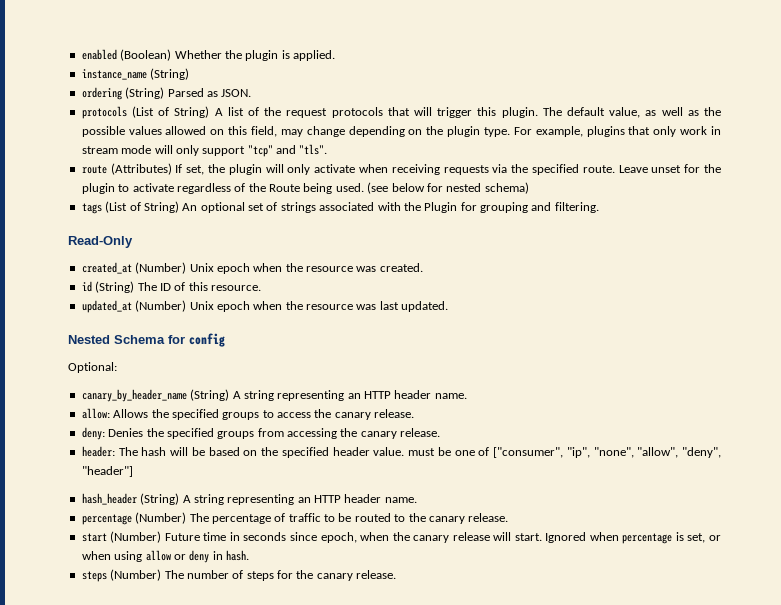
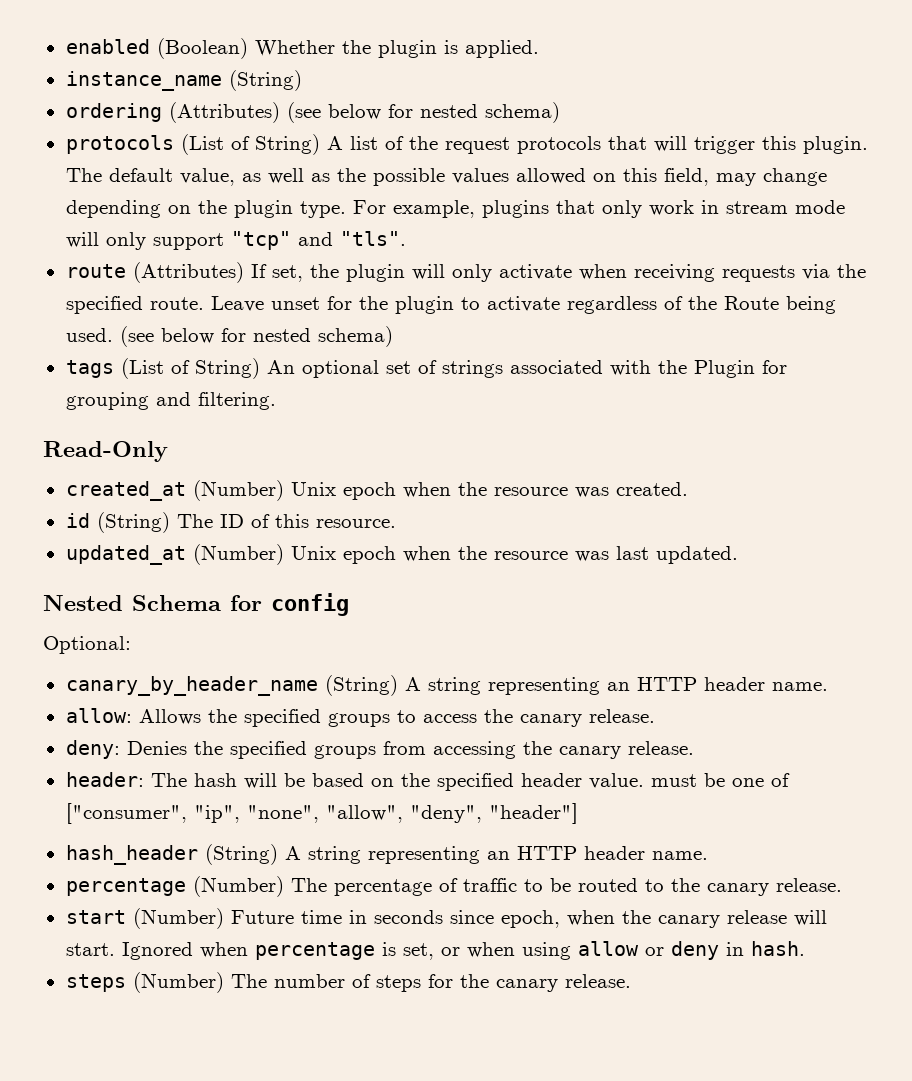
[125,87,252,99] (String) Parsed as JSON. -> [168,102,560,123] (Attributes) (see below for nested schema)

